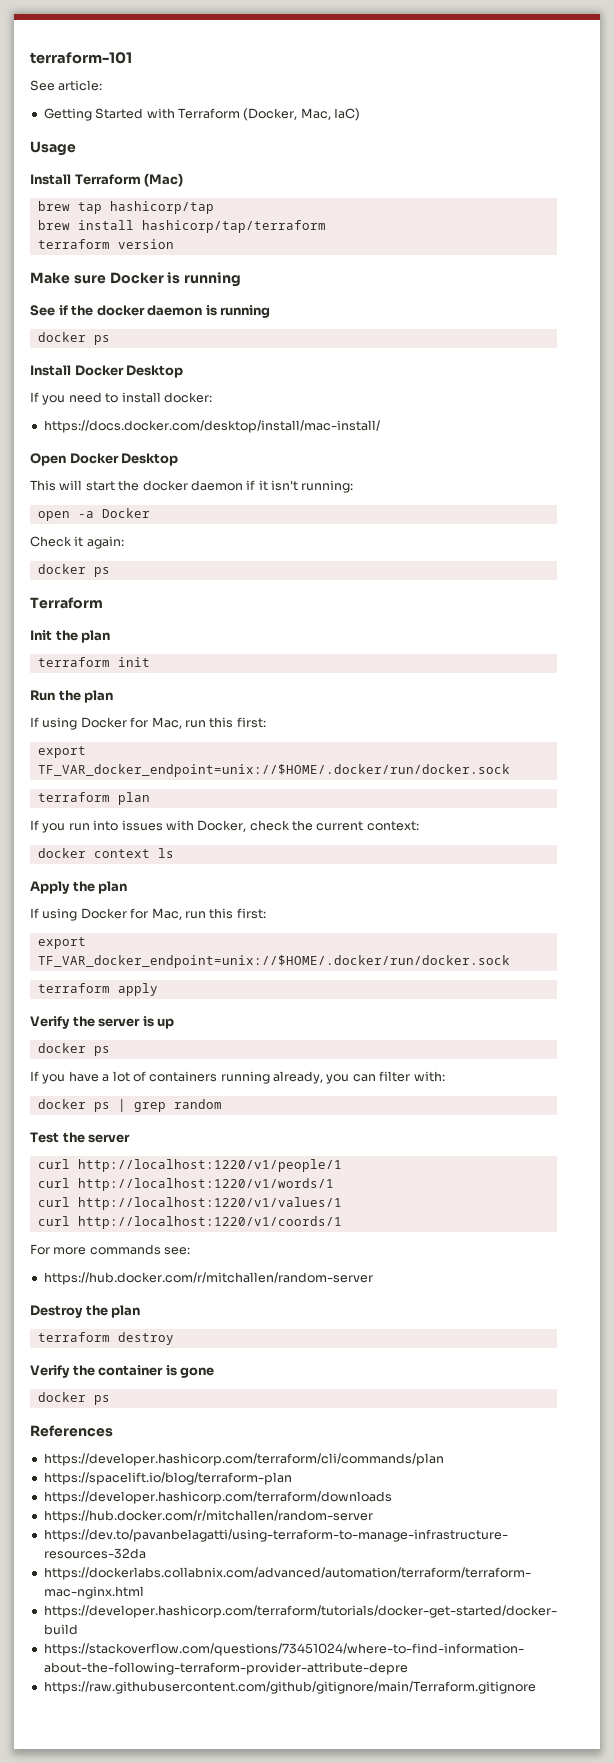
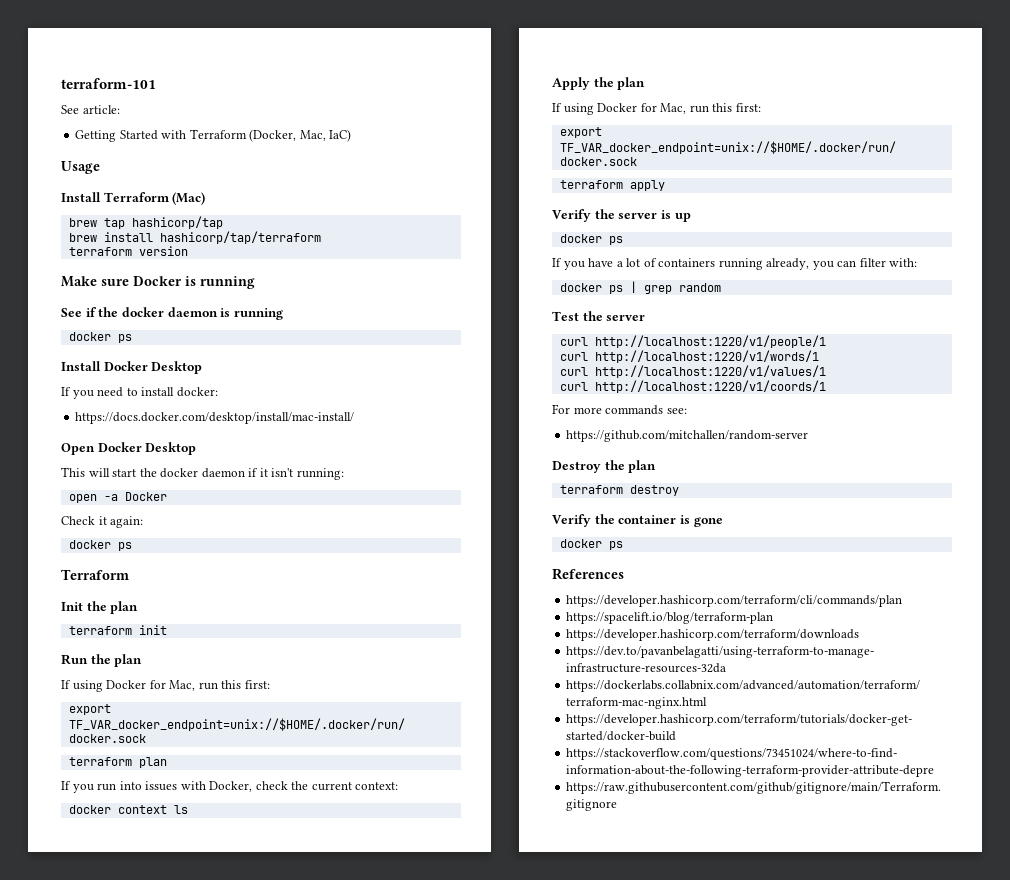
[43,1272,373,1285] https://hub.docker.com/r/mitchallen/random-server -> [566,430,809,442] https://github.com/mitchallen/random-server
[43,1510,373,1523] // https://hub.docker.com/r/mitchallen/random-server -> (860, 635) none

